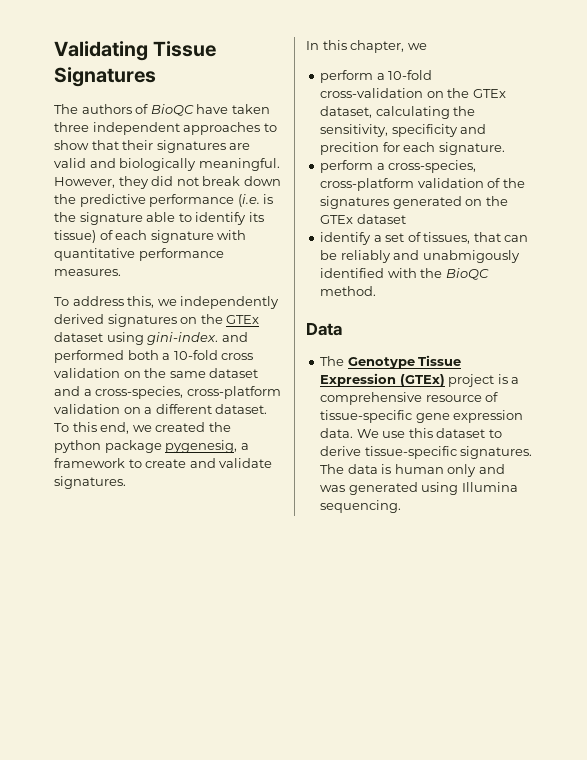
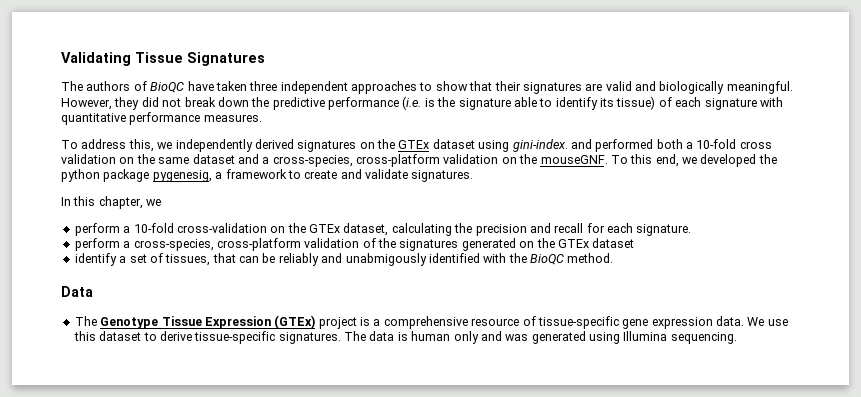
[144,404,268,414] a different dataset. -> [519,154,608,164] the mouseGNF.
[155,422,206,432] created -> [700,154,757,167] developed
[320,124,487,137] [320,142,380,155] sensitivity, specificity and precition -> [475,223,584,236] precision and recall

